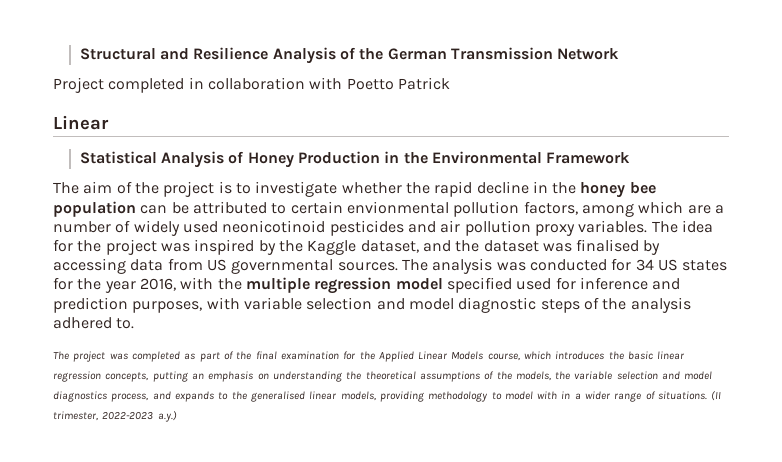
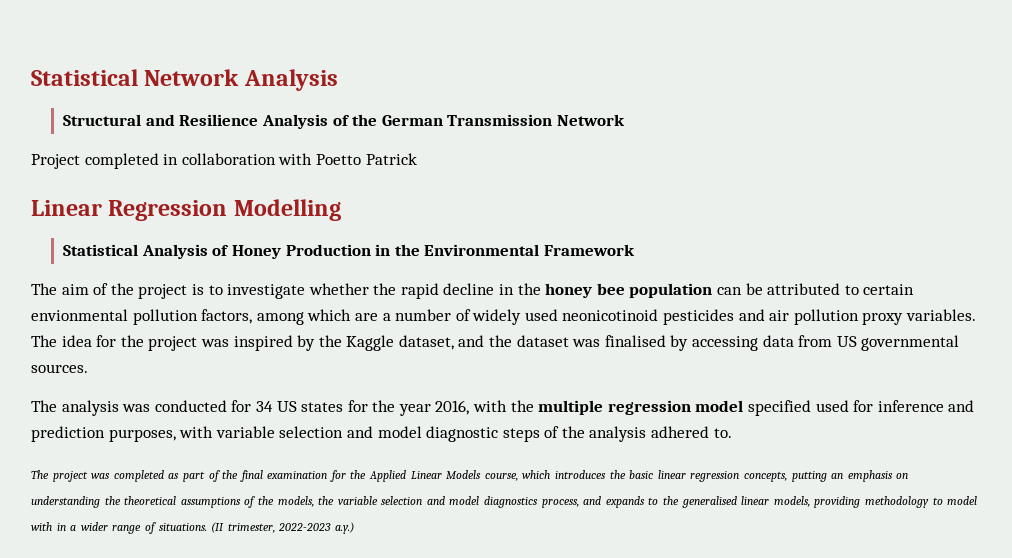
(79, 54) none -> [31,69,338,91] Statistical Network Analysis //
(109, 122) none -> [108,199,341,221] Regression Modelling
(398, 266) none -> (88, 368) //

